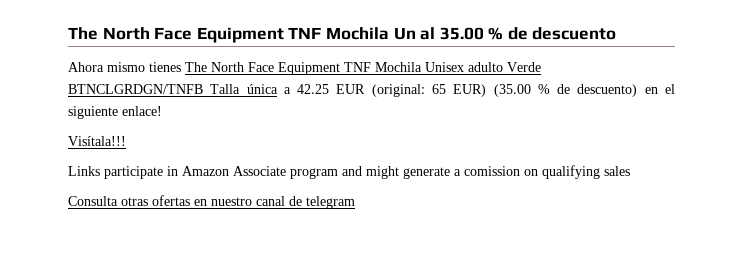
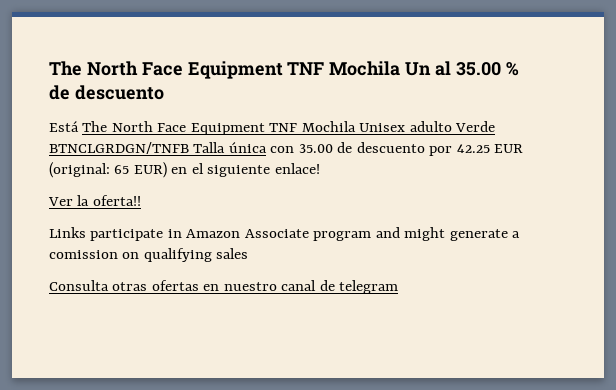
[68,62,181,72] Ahora mismo tienes -> [49,121,79,132] Está
[283,87,291,94] a -> [270,142,453,156] con 35.00 de descuento por
[493,84,638,97] (35.00 % de descuento) -> (167, 170) none
[68,136,126,146] Visítala!!! -> [48,195,141,206] Ver la oferta!!

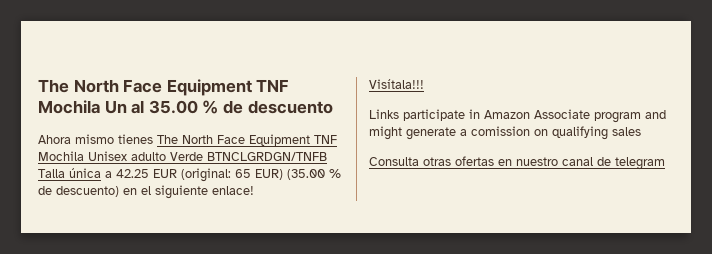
[49,121,79,132] Está -> [38,134,153,144] Ahora mismo tienes
[270,142,453,156] con 35.00 de descuento por -> [105,171,112,178] a
(167, 170) none -> [287,169,341,180] [38,186,119,197] (35.00 % de descuento)
[48,195,141,206] Ver la oferta!! -> [369,79,424,89] Visítala!!!

